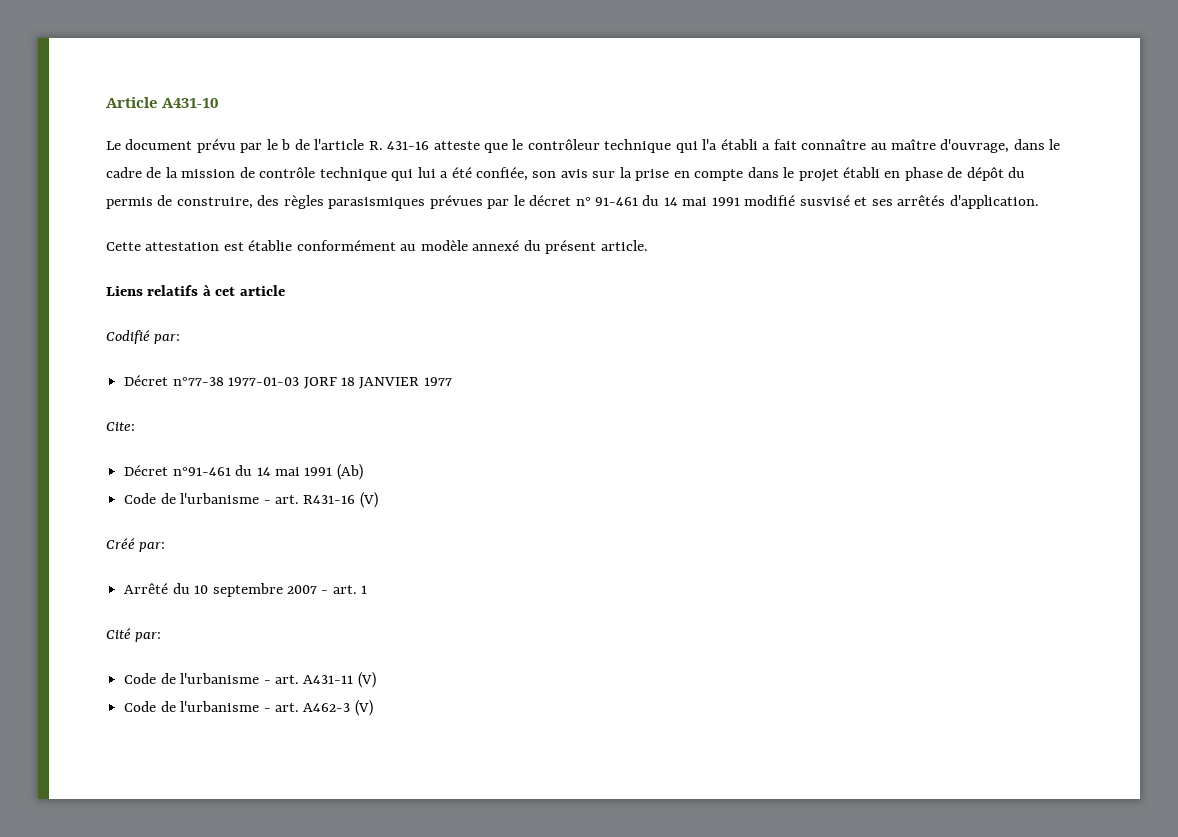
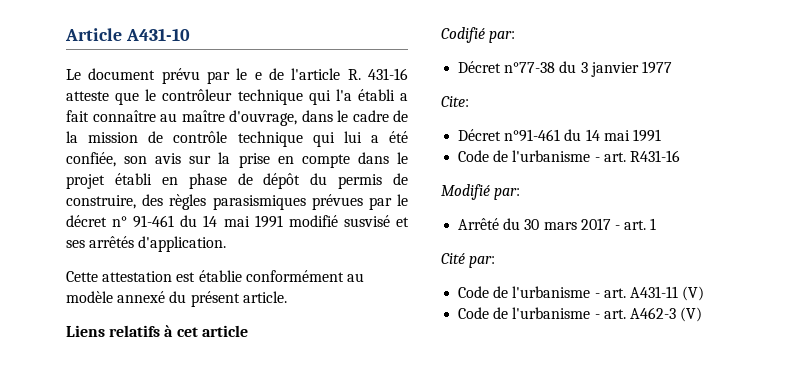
[281,139,291,150] b -> [254,72,262,80] e
[228,377,420,389] 1977-01-03 JORF 18 JANVIER -> [559,61,639,77] du 3 janvier
[336,464,363,480] (Ab) -> (661, 135) none
[359,492,378,508] [106,538,135,549] (V) // Créé -> [441,184,490,200] // Modifié
[194,583,317,597] 10 septembre 2007 -> [524,218,611,230] 30 mars 2017

